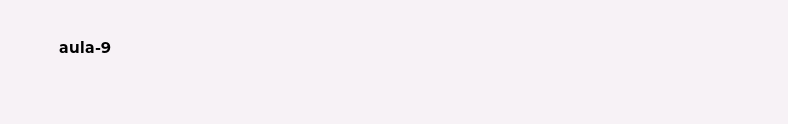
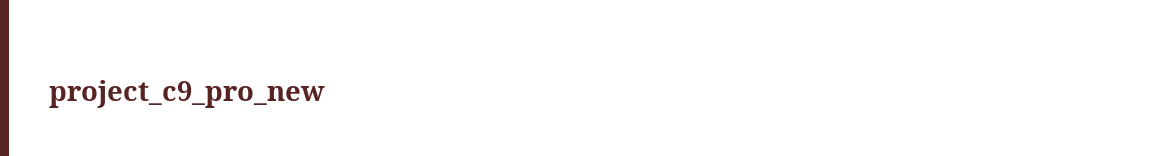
[59,41,111,53] aula-9 -> [49,80,325,108] project_c9_pro_new

